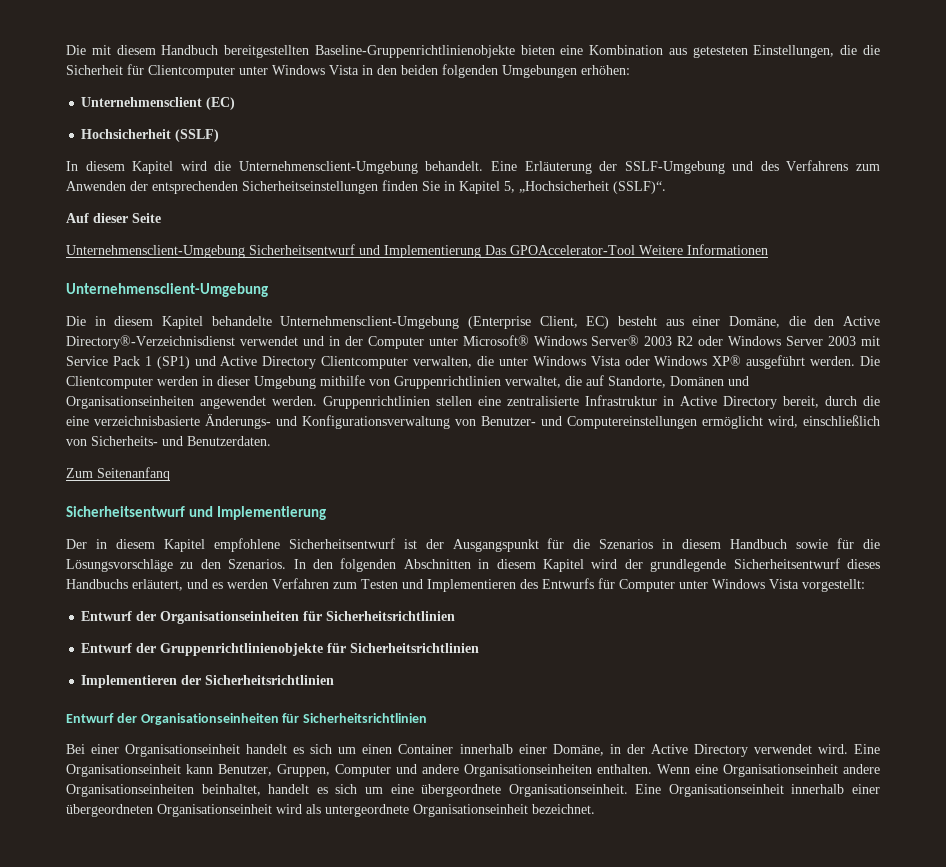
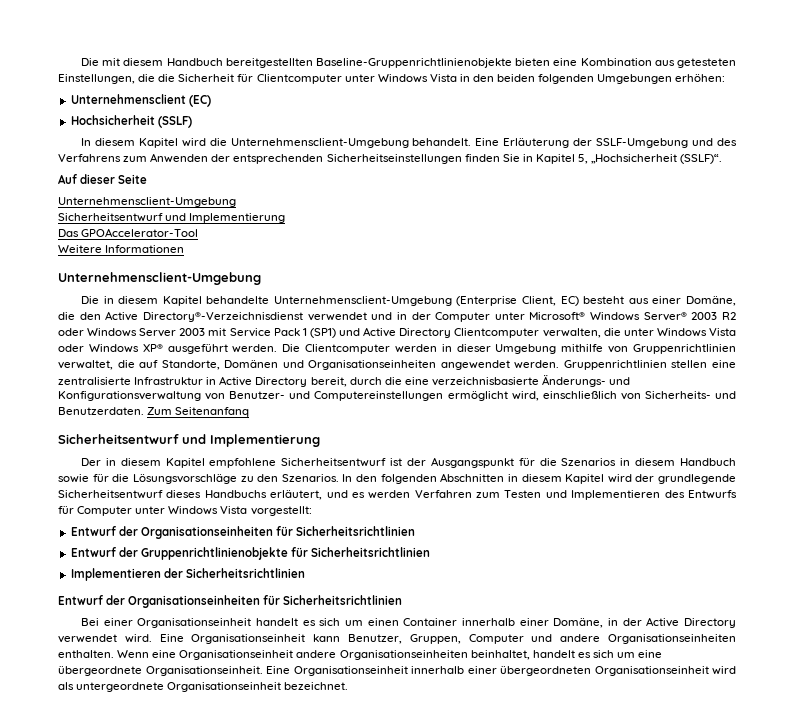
[249,244,481,258] Sicherheitsentwurf und Implementierung -> [58,213,286,223] // Sicherheitsentwurf und Implementierung //
(635, 250) none -> (199, 232) //
(271, 441) // -> (144, 411) none

